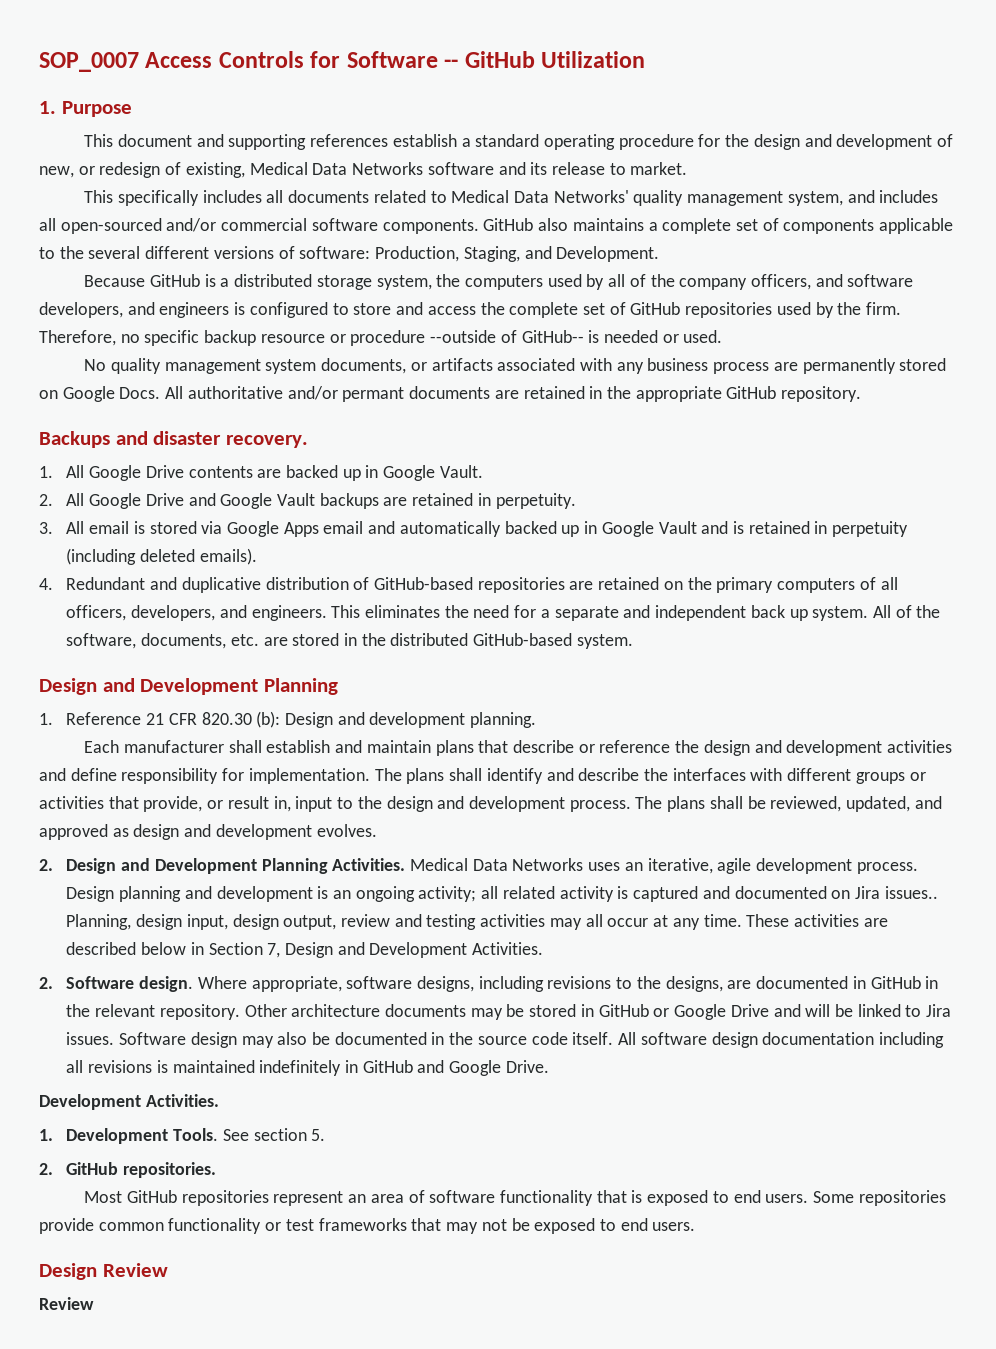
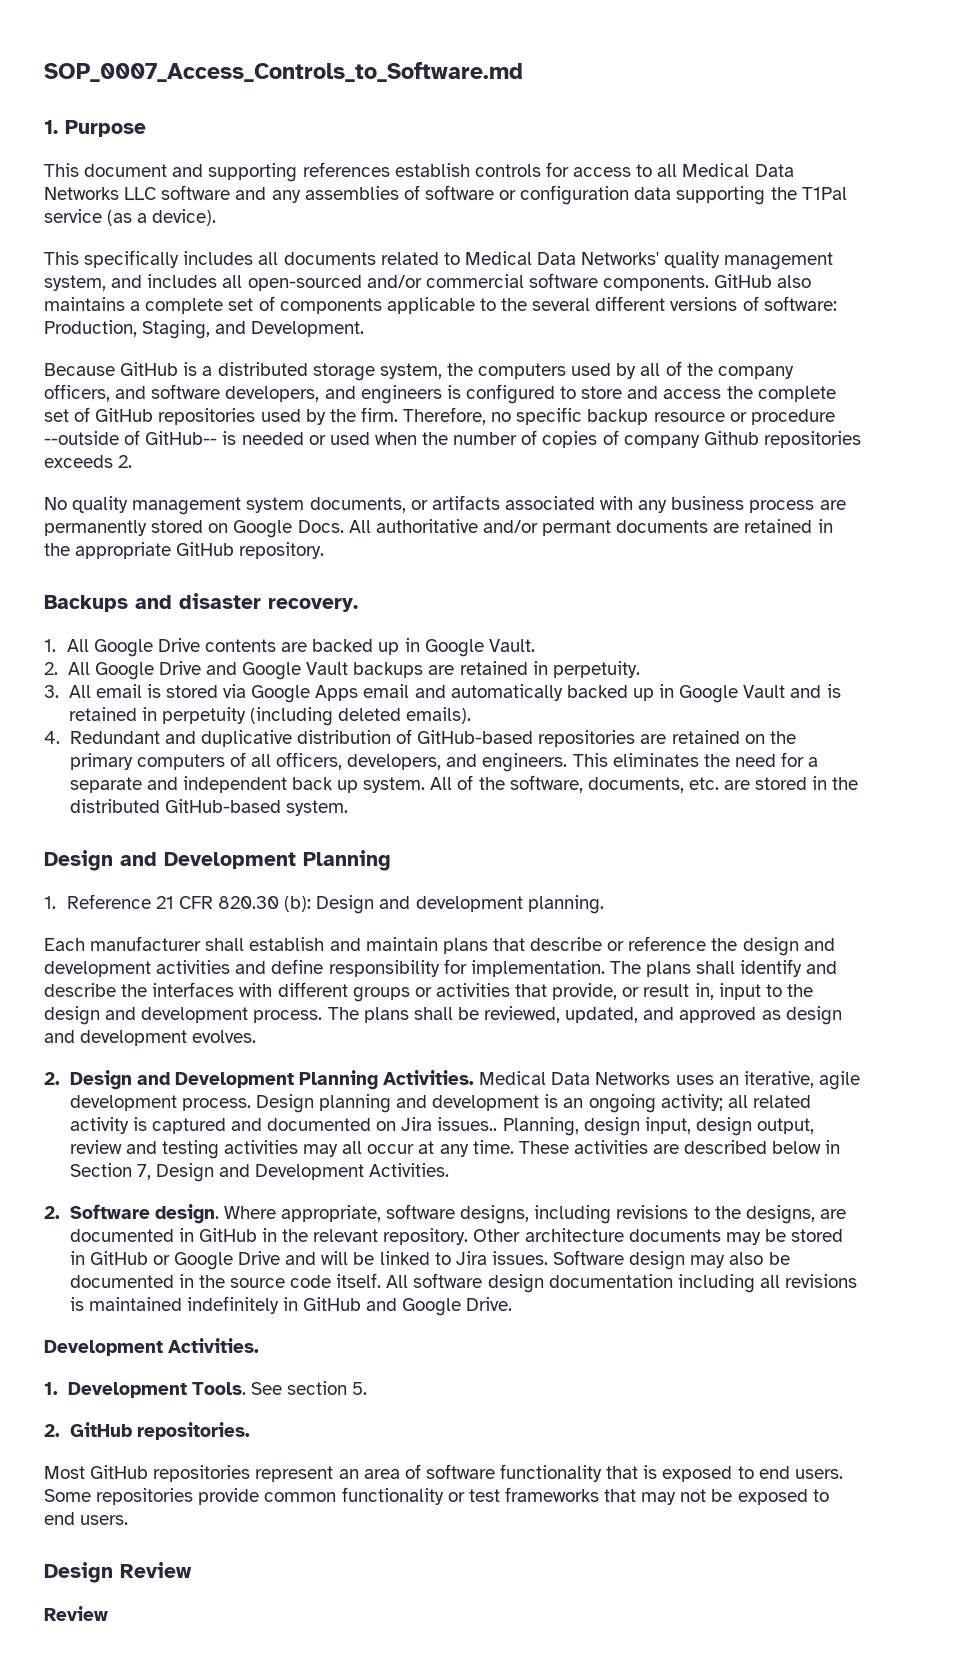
[39,51,646,72] SOP_0007 Access Controls for Software -- GitHub Utilization -> [44,62,523,82] SOP_0007_Access_Controls_to_Software.md
[461,134,954,150] [39,162,424,178] a standard operating procedure for the design and development of new, or redesign of existing, Medical Data Networks -> [474,162,794,177] [44,187,157,200] controls for access to all Medical Data Networks LLC
[530,162,688,175] its release to market. -> [271,185,847,205] [44,209,217,226] any assemblies of software or configuration data supporting the T1Pal service (as a device).
[683,330,723,343] used. -> [329,430,861,448] [44,455,133,468] used when the number of copies of company Github repositories exceeds 2.

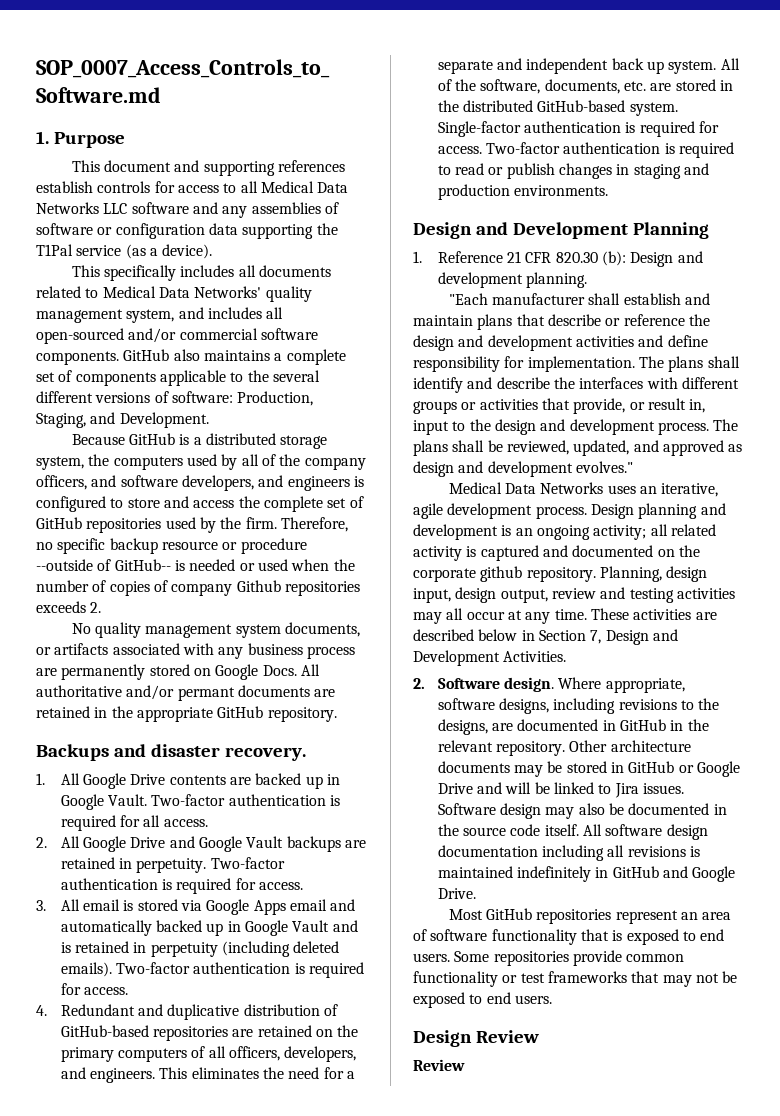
(535, 645) none -> [151,794,340,806] [60,815,208,831] Two-factor authentication is required for all access.
(640, 669) none -> [210,857,285,869] [60,878,303,894] Two-factor authentication is required for access.
(472, 715) none -> [116,962,364,978] [60,983,129,995] Two-factor authentication is required for access.
(348, 808) none -> [437,121,719,137] [437,142,734,158] [437,163,709,179] [437,184,609,200] Single-factor authentication is required for access. Two-factor authentication is required to read or publish changes in staging and production environments.
[44,938,85,951] Each -> [448,293,488,305] "Each
[192,1030,257,1043] [44,1070,475,1090] evolves. // 2. Design and Development Planning Activities. -> [575,461,633,473] evolves." //
[401,1117,498,1131] Jira issues.. -> [678,545,700,557] [413,566,596,582] the corporate github repository.
[44,1338,260,1356] [44,1381,368,1398] [44,1422,250,1440] // Development Activities. // 1. Development Tools. See section 5. // 2. GitHub repositories. -> (476, 893) none

